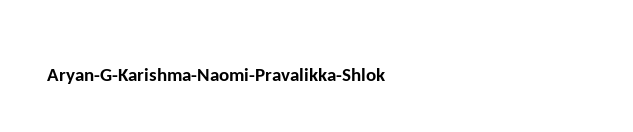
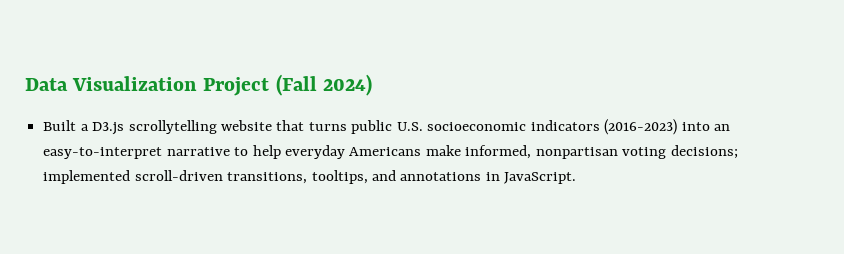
[47,68,385,84] Aryan-G-Karishma-Naomi-Pravalikka-Shlok -> [25,74,372,96] [43,119,731,135] [43,145,738,159] [43,170,577,184] Data Visualization Project (Fall 2024) // Built a D3.js scrollytelling website that turns public U.S. socioeconomic indicators (2016-2023) into an easy-to-interpret narrative to help everyday Americans make informed, nonpartisan voting decisions; implemented scroll-driven transitions, tooltips, and annotations in JavaScript.

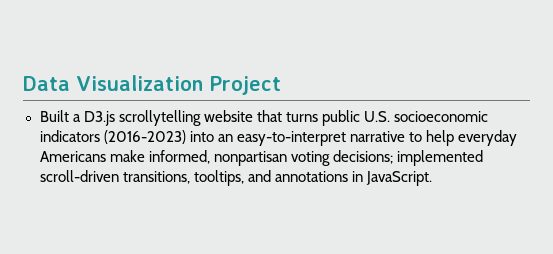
[275,74,372,96] (Fall 2024) -> (281, 85) none

